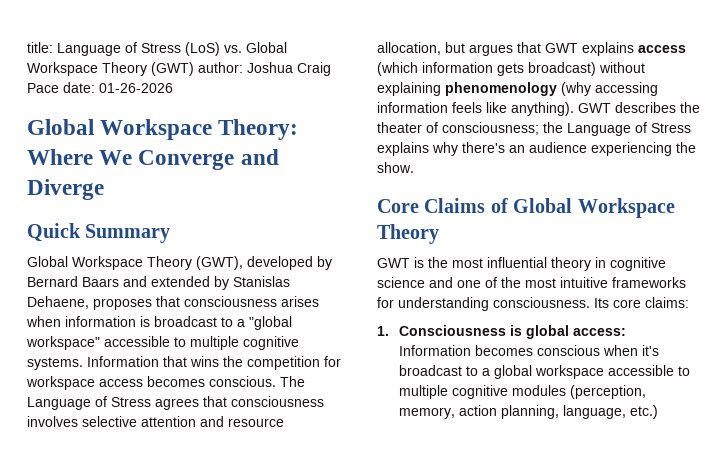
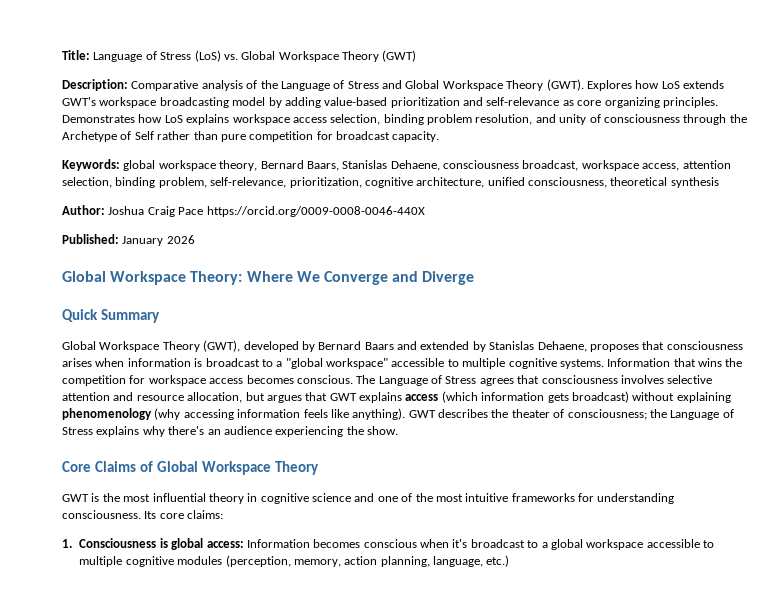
[27,42,53,53] title: -> [62,50,90,60] Title:
[198,62,331,76] [27,82,173,93] author: Joshua Craig Pace date: 01-26-2026 -> [62,79,724,91] [62,97,718,108] [62,114,747,125] [62,131,440,142] [62,159,731,171] [62,177,719,188] [62,205,425,217] [62,234,195,246] // Description: Comparative analysis of the Language of Stress and Global Workspace Theory (GWT). Explores how LoS extends GWT's workspace broadcasting model by adding value-based prioritization and self-relevance as core organizing principles. Demonstrates how LoS explains workspace access selection, binding problem resolution, and unity of consciousness through the Archetype of Self rather than pure competition for broadcast capacity. // Keywords: global workspace theory, Bernard Baars, Stanislas Dehaene, consciousness broadcast, workspace access, attention selection, binding problem, self-relevance, prioritization, cognitive architecture, unified consciousness, theoretical synthesis // Author: Joshua Craig Pace https://orcid.org/0009-0008-0046-440X // Published: January 2026

